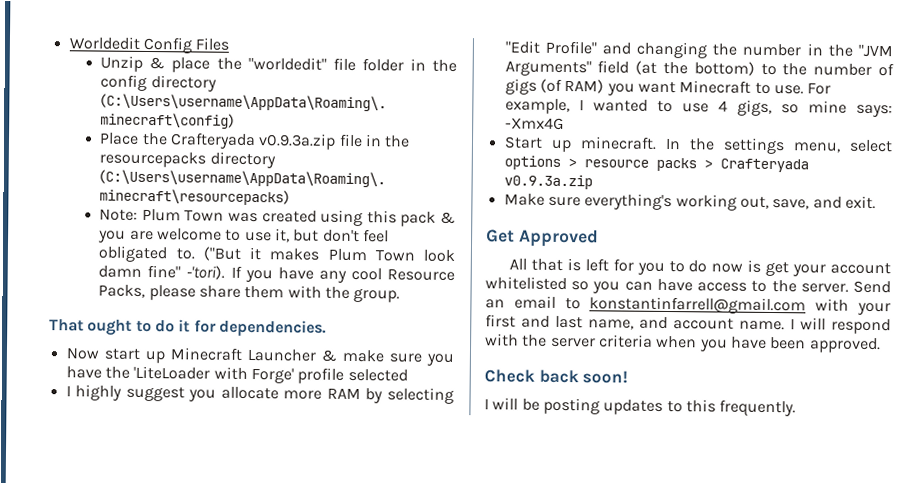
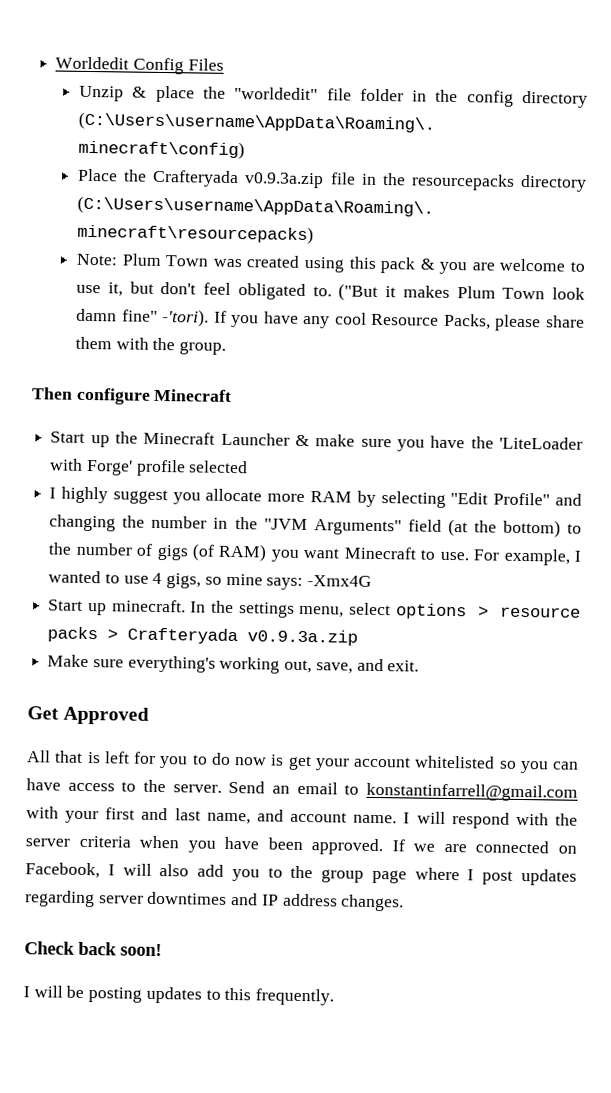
[49,319,327,337] [65,347,165,364] That ought to do it for dependencies. // Now start up -> [32,387,233,405] [50,431,138,448] Then configure Minecraft // Start up the
(881, 345) none -> [391,839,577,854] [25,862,577,886] [25,890,405,912] If we are connected on Facebook, I will also add you to the group page where I post updates regarding server downtimes and IP address changes.

